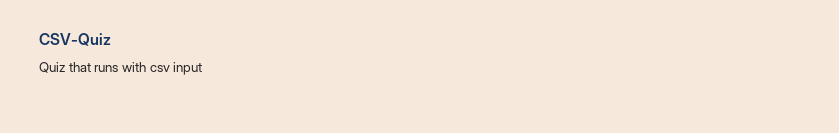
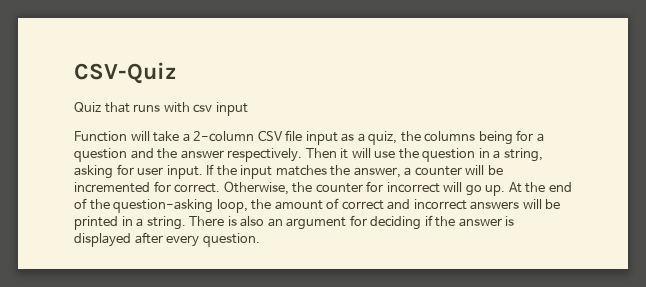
(203, 68) none -> [74,130,544,145] [74,148,543,162] [74,164,503,179] [74,181,572,196] [74,198,561,213] [74,215,515,230] [74,232,260,247] // Function will take a 2-column CSV file input as a quiz, the columns being for a question and the answer respectively. Then it will use the question in a string, asking for user input. If the input matches the answer, a counter will be incremented for correct. Otherwise, the counter for incorrect will go up. At the end of the question-asking loop, the amount of correct and incorrect answers will be printed in a string. There is also an argument for deciding if the answer is displayed after every question.

